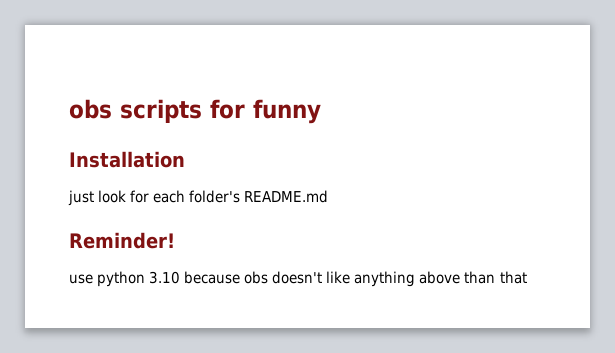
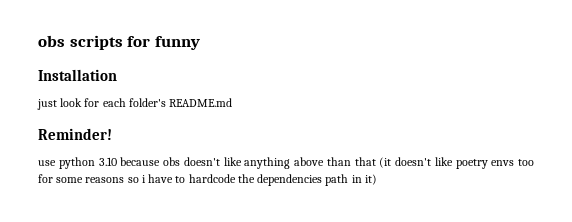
(527, 277) none -> [379,157,534,169] [38,174,377,186] (it doesn't like poetry envs too for some reasons so i have to hardcode the dependencies path in it)

